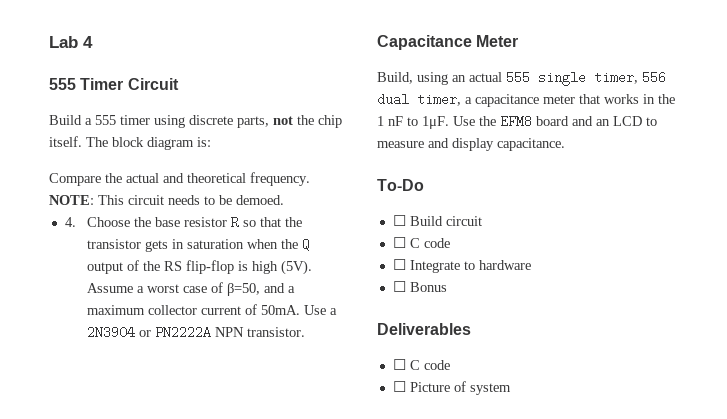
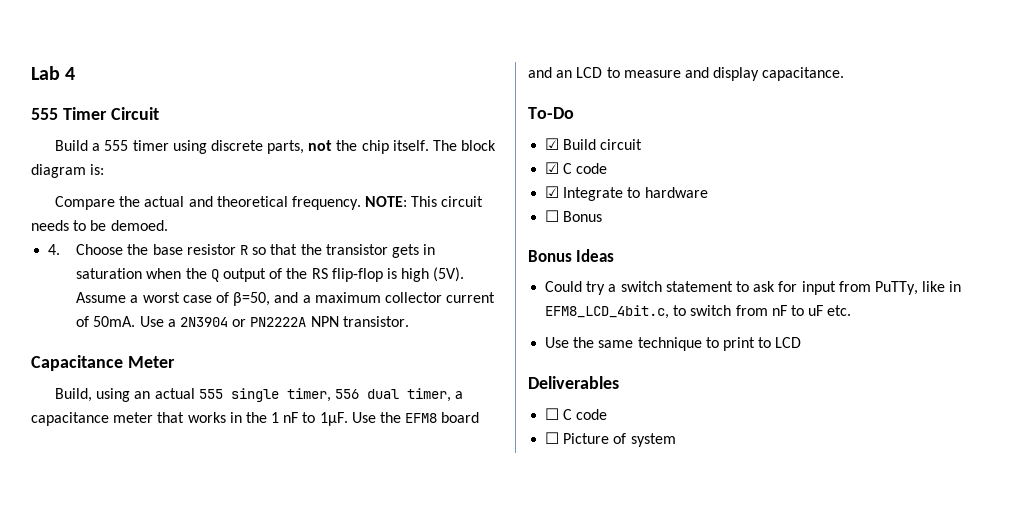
[392,215,406,226] ☐ -> [545,138,560,150] ☑
[392,237,450,248] [392,259,406,270] ☐ C code // ☐ -> [545,162,608,174] [545,186,560,198] ☑ C code // ☑
(447, 287) none -> [528,249,615,262] [545,281,962,295] [545,305,852,319] [545,337,802,351] // Bonus Ideas // Could try a switch statement to ask for input from PuTTy, like in EFM8_LCD_4bit.c, to switch from nF to uF etc. // Use the same technique to print to LCD

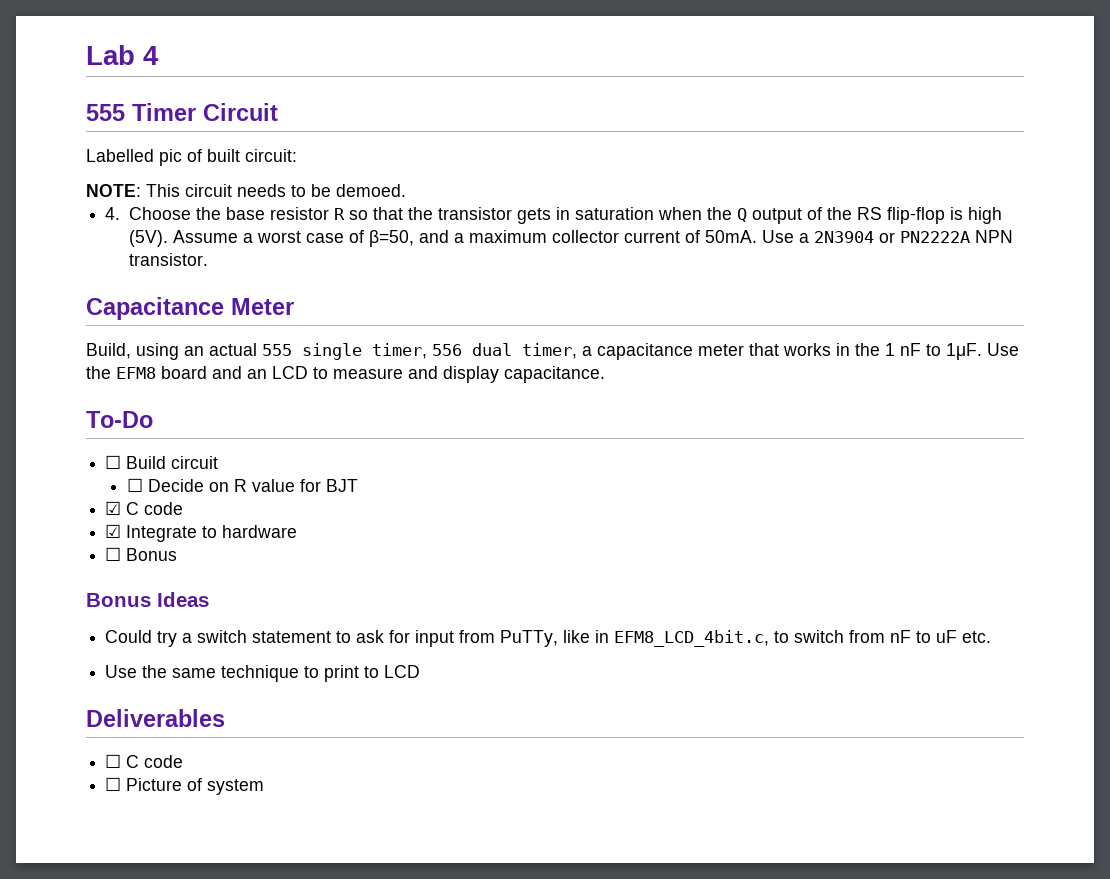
[54,140,497,154] [31,164,105,178] [54,196,361,210] Build a 555 timer using discrete parts, not the chip itself. The block diagram is: // Compare the actual and theoretical frequency. -> [86,149,297,166] Labelled pic of built circuit: //
[545,138,560,150] ☑ -> [105,455,122,469] ☐
(643, 144) none -> [126,478,358,492] // ☐ Decide on R value for BJT

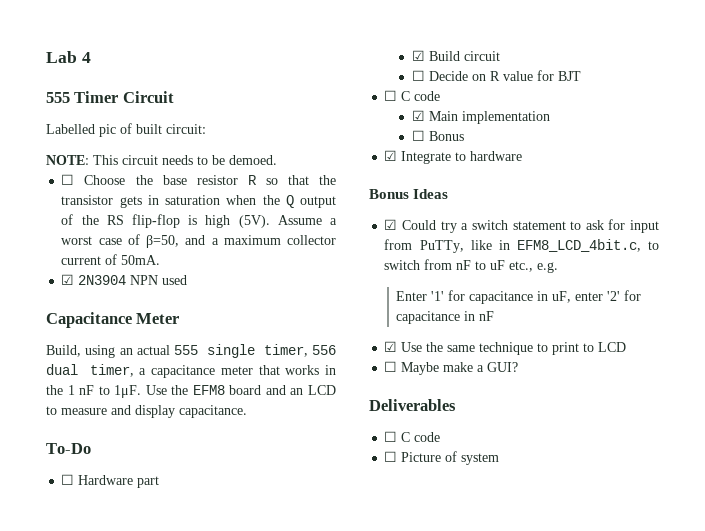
[105,207,121,220] 4. -> [61,174,75,185] ☐
[762,230,1013,243] [129,253,208,266] Use a 2N3904 or PN2222A NPN transistor. -> [61,274,188,285] // ☑ 2N3904 NPN used
(122, 462) none -> [78,475,160,488] [411,50,425,61] Hardware part // ☑
[105,501,184,515] ☑ C code -> [384,90,441,101] [411,110,550,124] [411,130,464,141] ☐ C code // ☑ Main implementation // ☐ Bonus
[105,547,178,561] // ☐ Bonus -> (523, 156) none
(209, 599) none -> [384,219,398,230] ☑
[962,631,992,643] etc. // -> [509,261,559,273] [396,290,642,304] [396,311,495,324] [384,341,398,352] etc., e.g. // Enter '1' for capacitance in uF, enter '2' for capacitance in nF // ☑
(421, 671) none -> [384,361,519,375] // ☐ Maybe make a GUI?

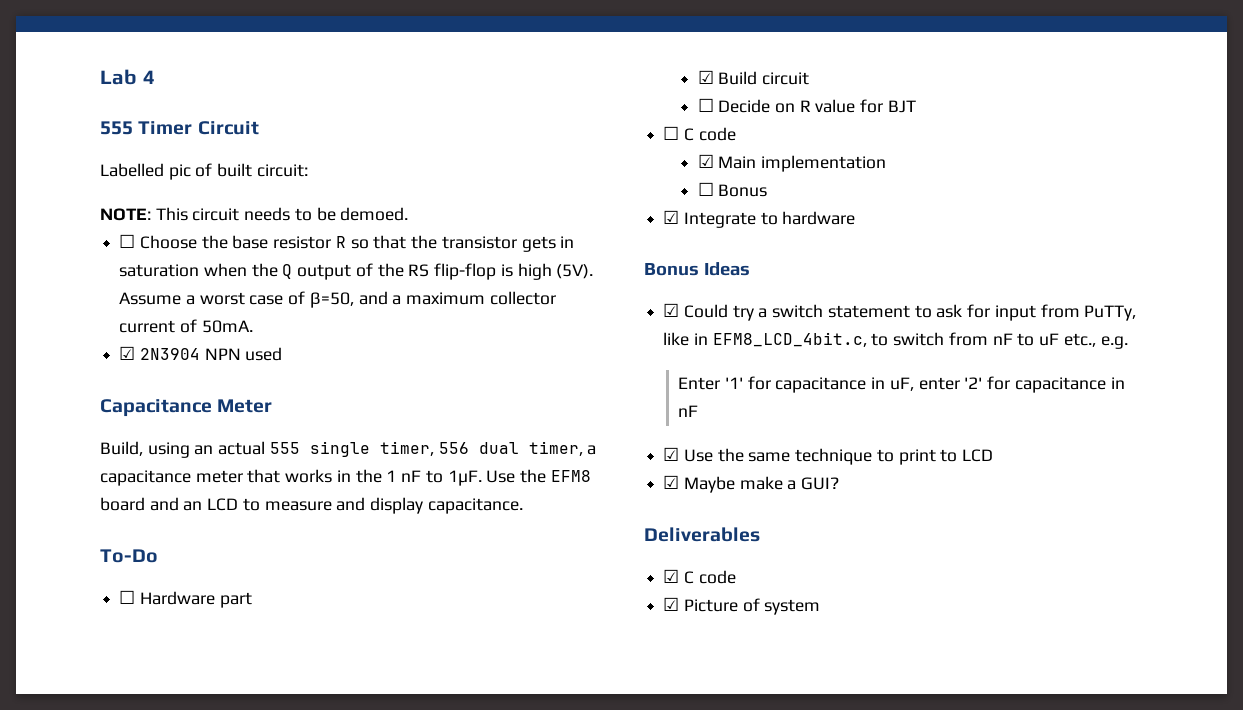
[384,361,398,372] ☐ -> [663,475,680,489] ☑
[384,431,441,442] [384,451,398,462] ☐ C code // ☐ -> [663,569,736,584] [663,597,680,611] ☑ C code // ☑

